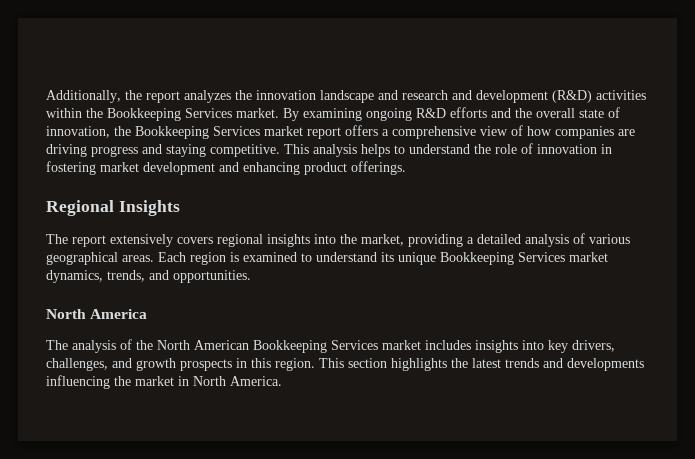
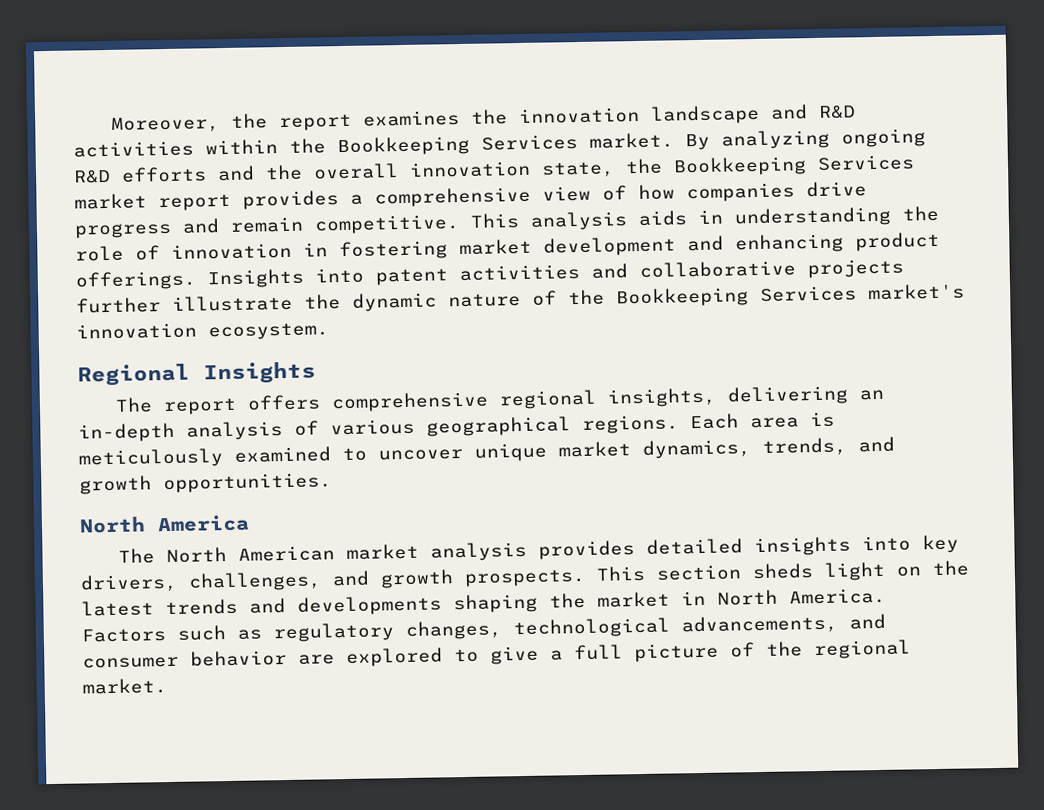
[46,90,121,103] Additionally, -> [110,116,220,133] Moreover,
[184,90,231,103] analyzes -> [362,110,460,127] examines
[402,90,592,103] research and development (R&D) -> [817,105,856,119] R&D
[303,108,362,121] examining -> [721,129,830,150] analyzing
[579,107,620,118] [46,126,110,138] state of innovation, -> [409,160,615,178] innovation state,
[345,125,378,136] offers -> [242,190,339,210] provides
[618,129,635,136] [46,144,87,157] are driving -> [806,181,867,198] drive
[166,144,206,157] staying -> [230,216,304,233] remain
[361,144,470,157] helps to understand -> [638,206,892,228] aids in understanding
[46,200,180,216] [46,233,630,247] [46,252,565,265] // Regional Insights // The report extensively covers regional insights into the market, providing a detailed analysis of various geographical areas. Each region is examined to understand its unique Bookkeeping Services -> [207,258,904,289] [76,283,965,314] [76,322,329,341] [77,361,316,387] [114,385,884,416] [78,411,835,443] [78,442,547,469] Insights into patent activities and collaborative projects further illustrate the dynamic nature of the Bookkeeping Services market's innovation ecosystem. // Regional Insights // The report offers comprehensive regional insights, delivering an in-depth analysis of various geographical regions. Each area is meticulously examined to uncover unique
(169, 275) none -> [79,475,152,495] growth
[72,339,471,353] analysis of the North American Bookkeeping Services market includes -> [165,538,743,564] North American market analysis provides detailed
[180,358,447,371] prospects in this region. This section highlights -> [464,561,921,587] prospects. This section sheds light on
[46,375,110,389] influencing -> [453,593,538,614] shaping
(282, 381) none -> [81,613,886,643] [82,639,911,669] [82,678,167,695] Factors such as regulatory changes, technological advancements, and consumer behavior are explored to give a full picture of the regional market.

